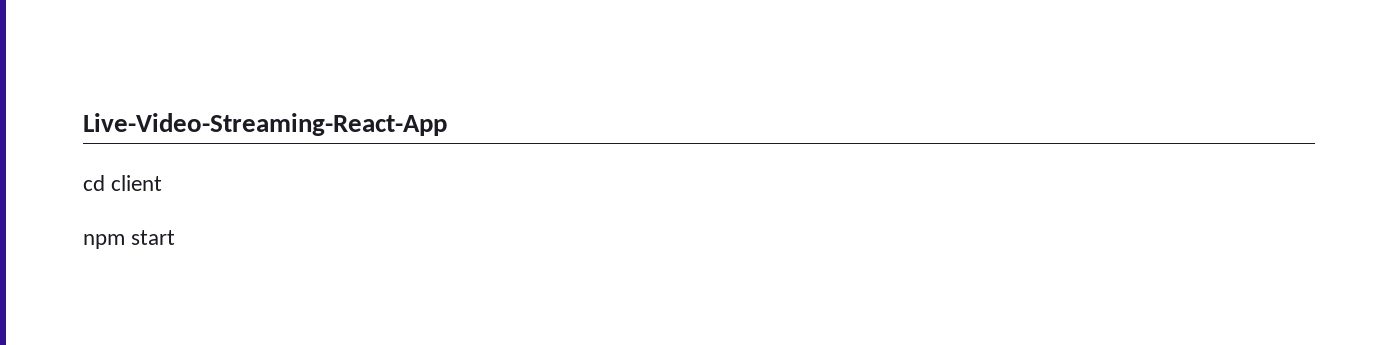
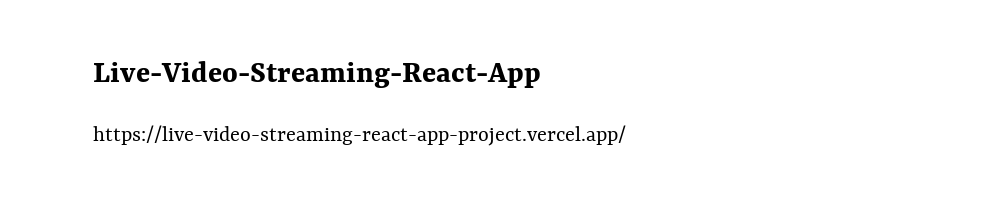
[83,175,163,191] [83,230,176,249] cd client // npm start -> [93,125,626,146] https://live-video-streaming-react-app-project.vercel.app/

